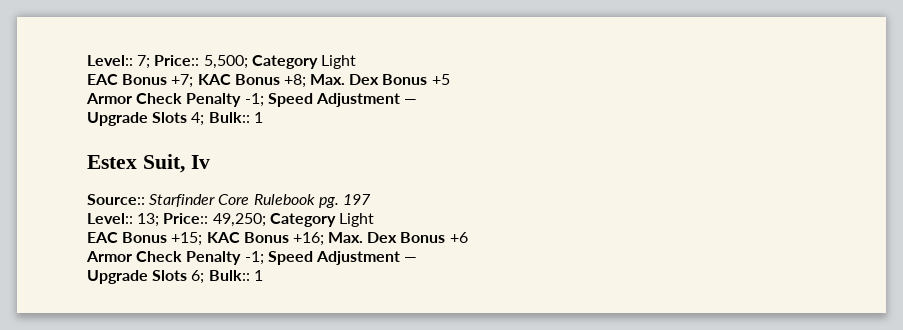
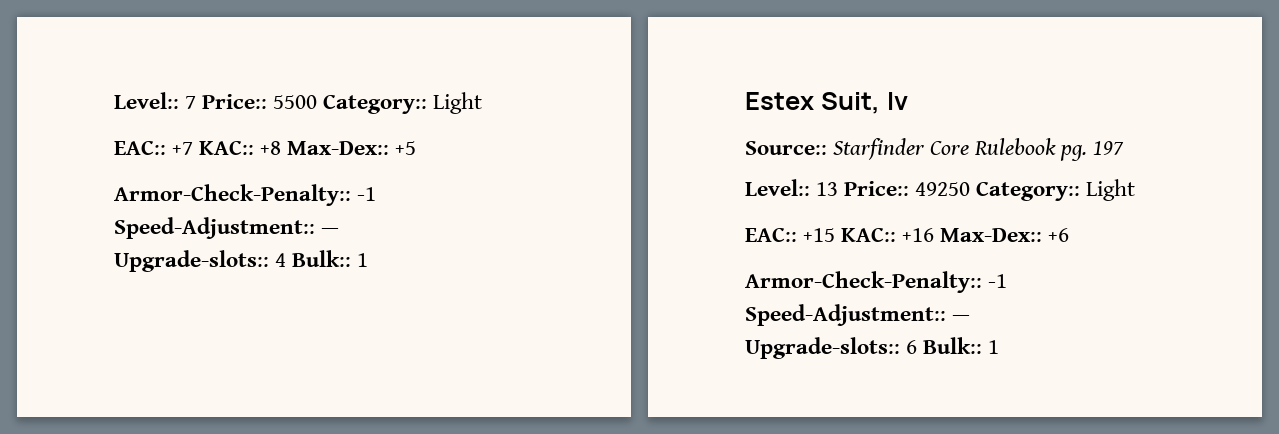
[87,55,356,69] [87,74,450,88] [86,93,418,107] [87,112,205,126] Level:: 7; Price:: 5,500; Category Light // EAC Bonus +7; KAC Bonus +8; Max. Dex Bonus +5 // Armor Check Penalty -1; Speed Adjustment — // Upgrade Slots 4; -> [114,92,483,114] [114,140,417,155] [114,184,377,206] [114,217,340,239] [114,250,287,272] Level:: 7 Price:: 5500 Category:: Light // EAC:: +7 KAC:: +8 Max-Dex:: +5 // Armor-Check-Penalty:: -1 Speed-Adjustment:: — // Upgrade-slots:: 4
[137,213,374,227] [87,232,468,246] [86,251,418,265] [87,270,205,284] 13; Price:: 49,250; Category Light // EAC Bonus +15; KAC Bonus +16; Max. Dex Bonus +6 // Armor Check Penalty -1; Speed Adjustment — // Upgrade Slots 6; -> [816,179,1136,201] [745,227,1070,242] [745,271,1008,293] [745,304,971,326] [745,337,918,359] 13 Price:: 49250 Category:: Light // EAC:: +15 KAC:: +16 Max-Dex:: +6 // Armor-Check-Penalty:: -1 Speed-Adjustment:: — // Upgrade-slots:: 6

